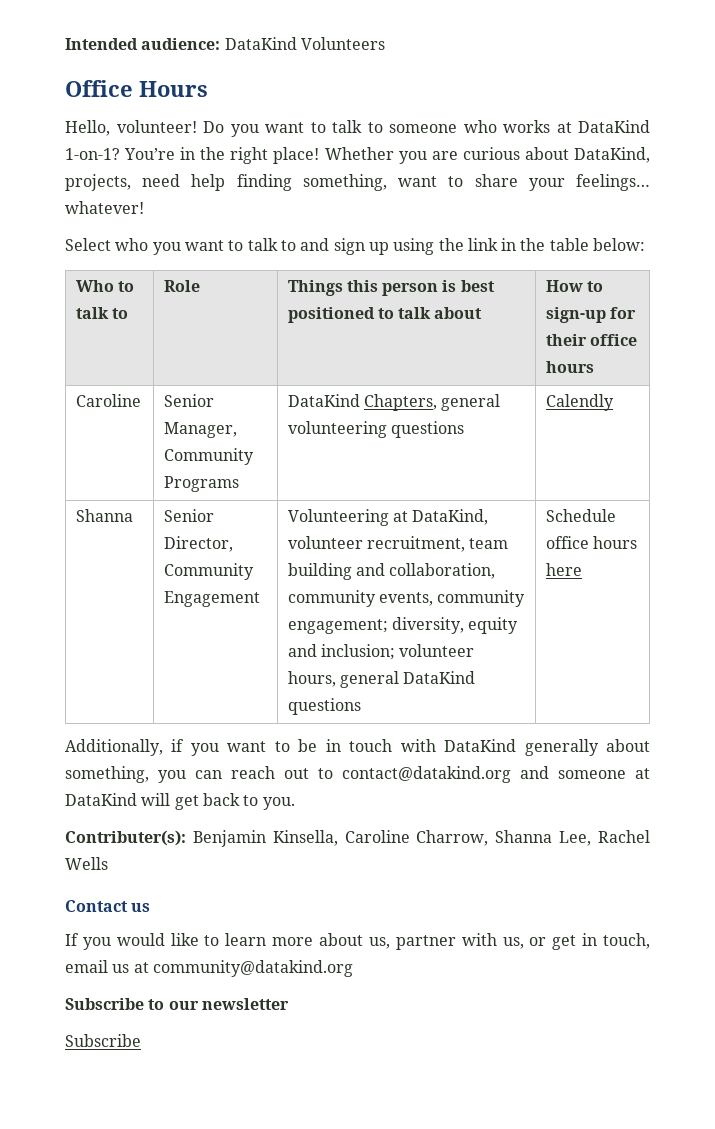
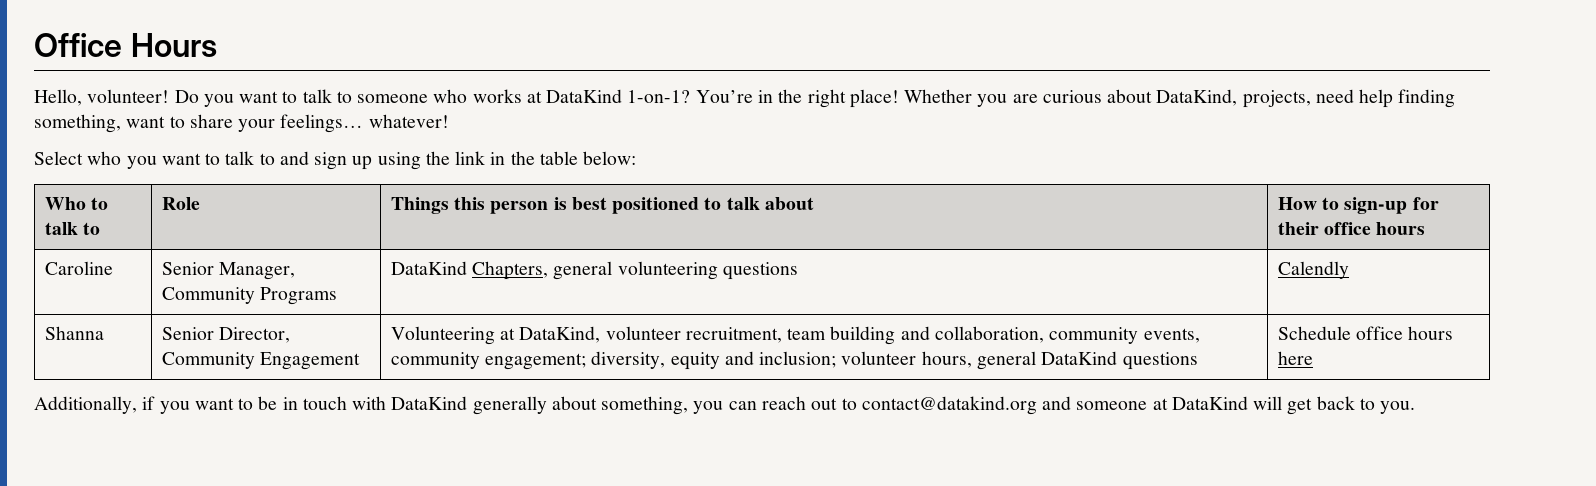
[65,37,385,50] Intended audience: DataKind Volunteers // -> (34, 45) none
[65,830,650,847] [65,857,108,870] [65,900,151,912] [65,933,651,950] [65,960,353,977] [65,998,289,1010] [65,1034,141,1047] // Contributer(s): Benjamin Kinsella, Caroline Charrow, Shanna Lee, Rachel Wells // Contact us // If you would like to learn more about us, partner with us, or get in touch, email us at community@datakind.org // Subscribe to our newsletter // Subscribe -> (1416, 407) none

